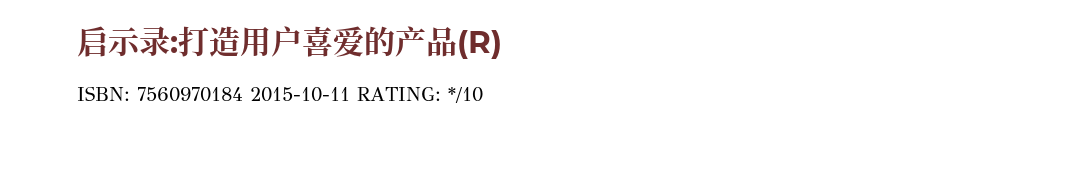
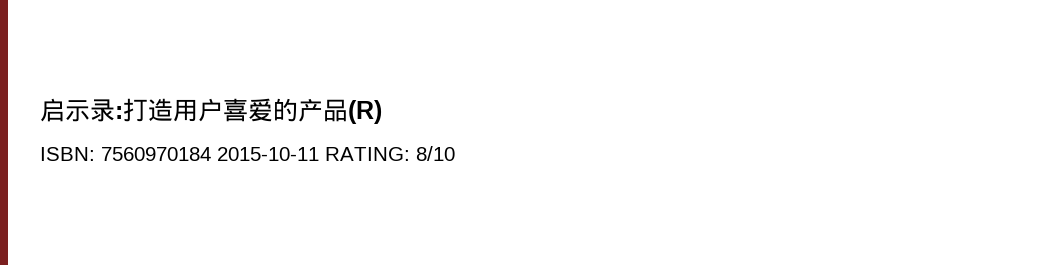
[447,87,483,103] */10 -> [416,146,455,161] 8/10

